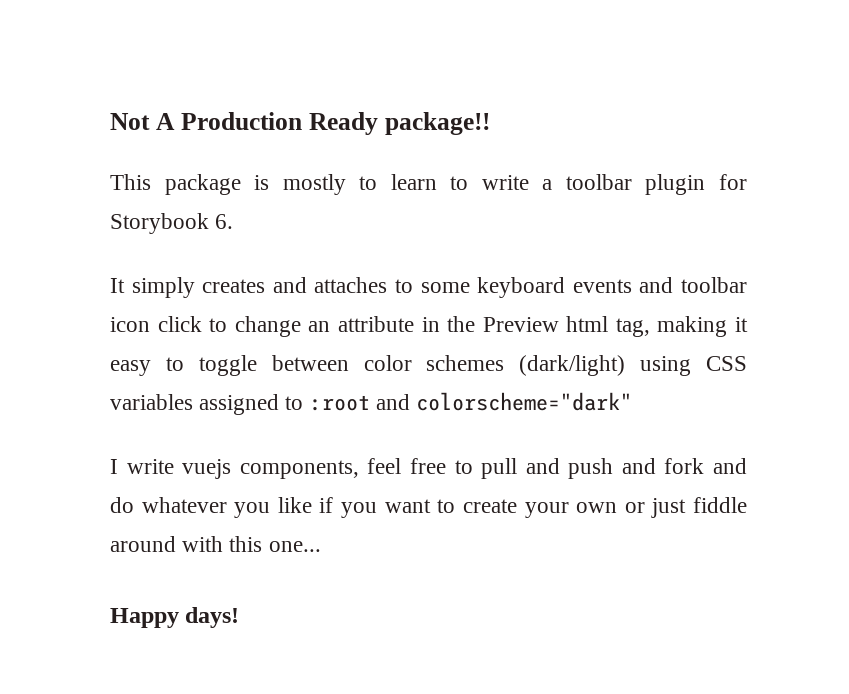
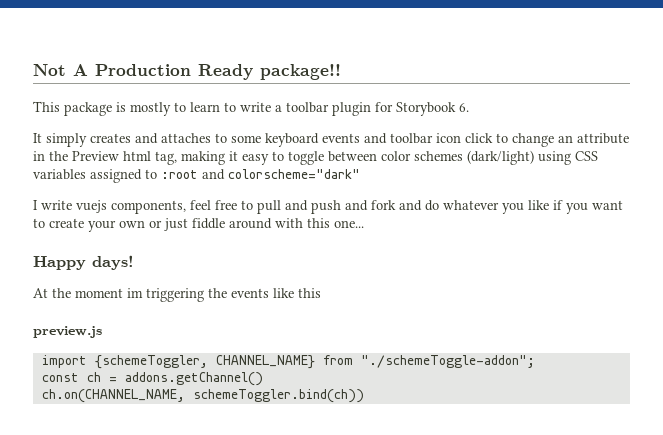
(240, 617) none -> [33,288,321,302] [33,326,102,338] [41,355,535,369] [41,372,263,386] [41,389,364,403] // At the moment im triggering the events like this // preview.js // import {schemeToggler, CHANNEL_NAME} from "./schemeToggle-addon"; // const ch = addons.getChannel() // ch.on(CHANNEL_NAME, schemeToggler.bind(ch))

